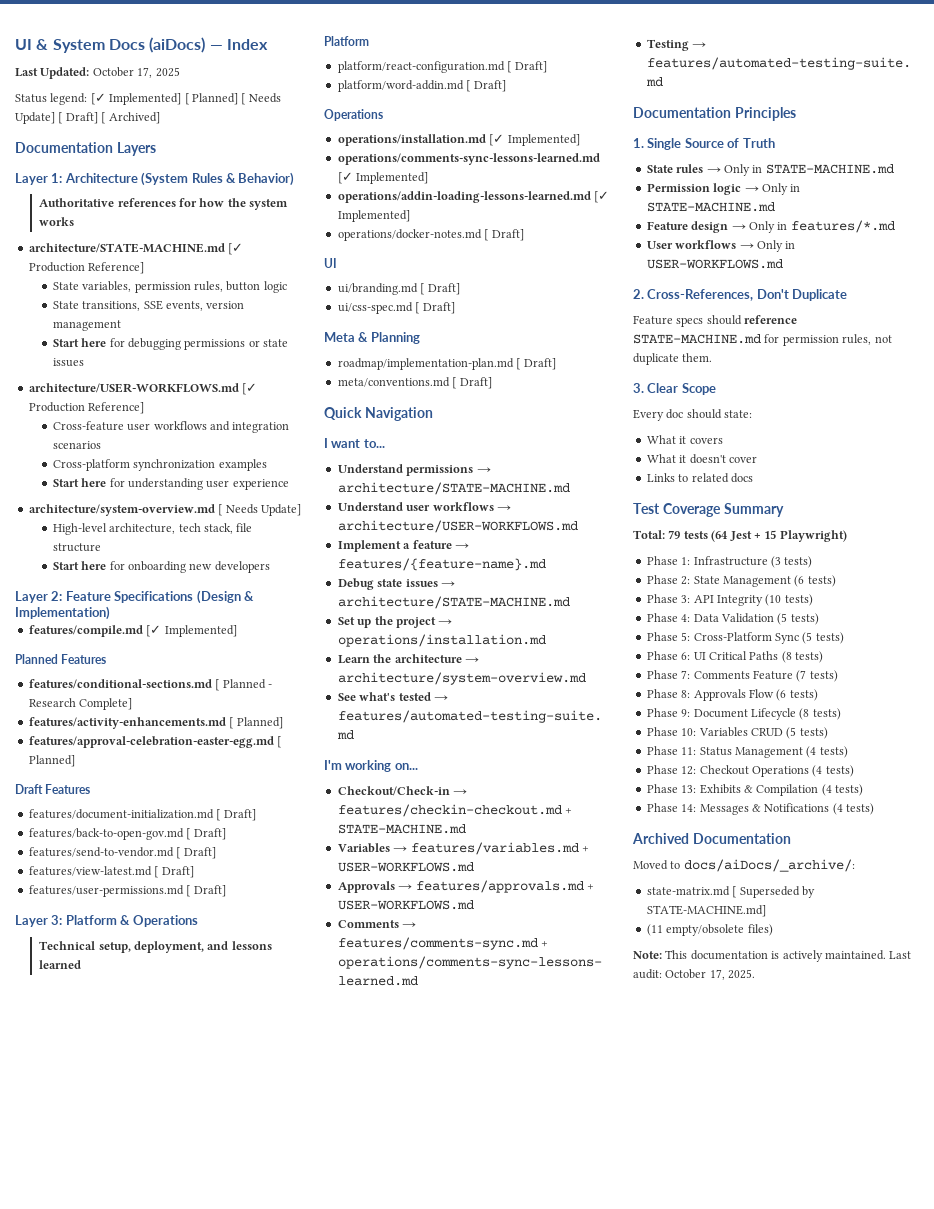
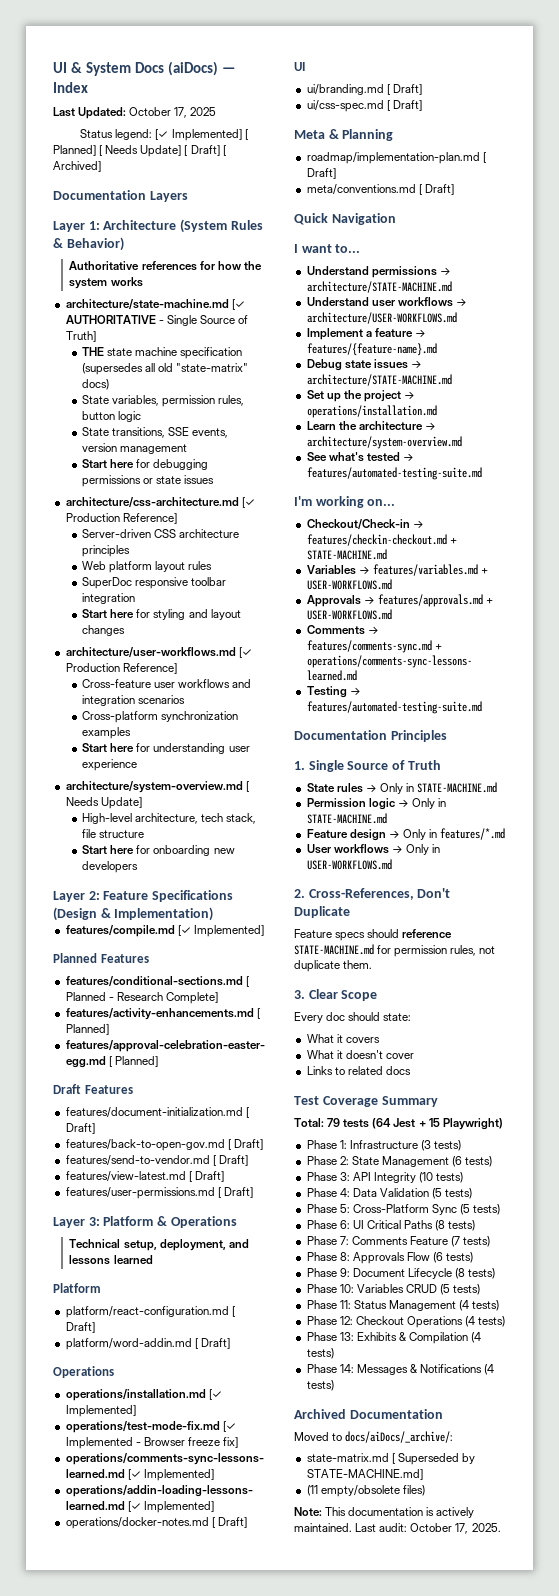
[28,243,244,255] [28,262,145,274] architecture/STATE-MACHINE.md [✓ Production Reference] -> [65,299,245,310] [65,315,249,326] [65,331,96,342] [82,347,243,359] [82,363,249,375] [82,379,110,390] architecture/state-machine.md [✓ AUTHORITATIVE - Single Source of Truth] // THE state machine specification (supersedes all old "state-matrix" docs)
[28,383,239,393] architecture/USER-WORKFLOWS.md -> [65,497,255,508] [65,513,177,524] [82,529,240,538] [82,545,131,557] [82,561,213,573] [82,577,227,589] [82,593,136,604] [82,609,241,620] [82,625,126,636] [65,647,236,658] architecture/css-architecture.md [✓ Production Reference] // Server-driven CSS architecture principles // Web platform layout rules // SuperDoc responsive toolbar integration // Start here for styling and layout changes // architecture/user-workflows.md
(580, 140) none -> [65,1421,236,1433] [65,1437,239,1449] // operations/test-mode-fix.md [✓ Implemented - Browser freeze fix]

